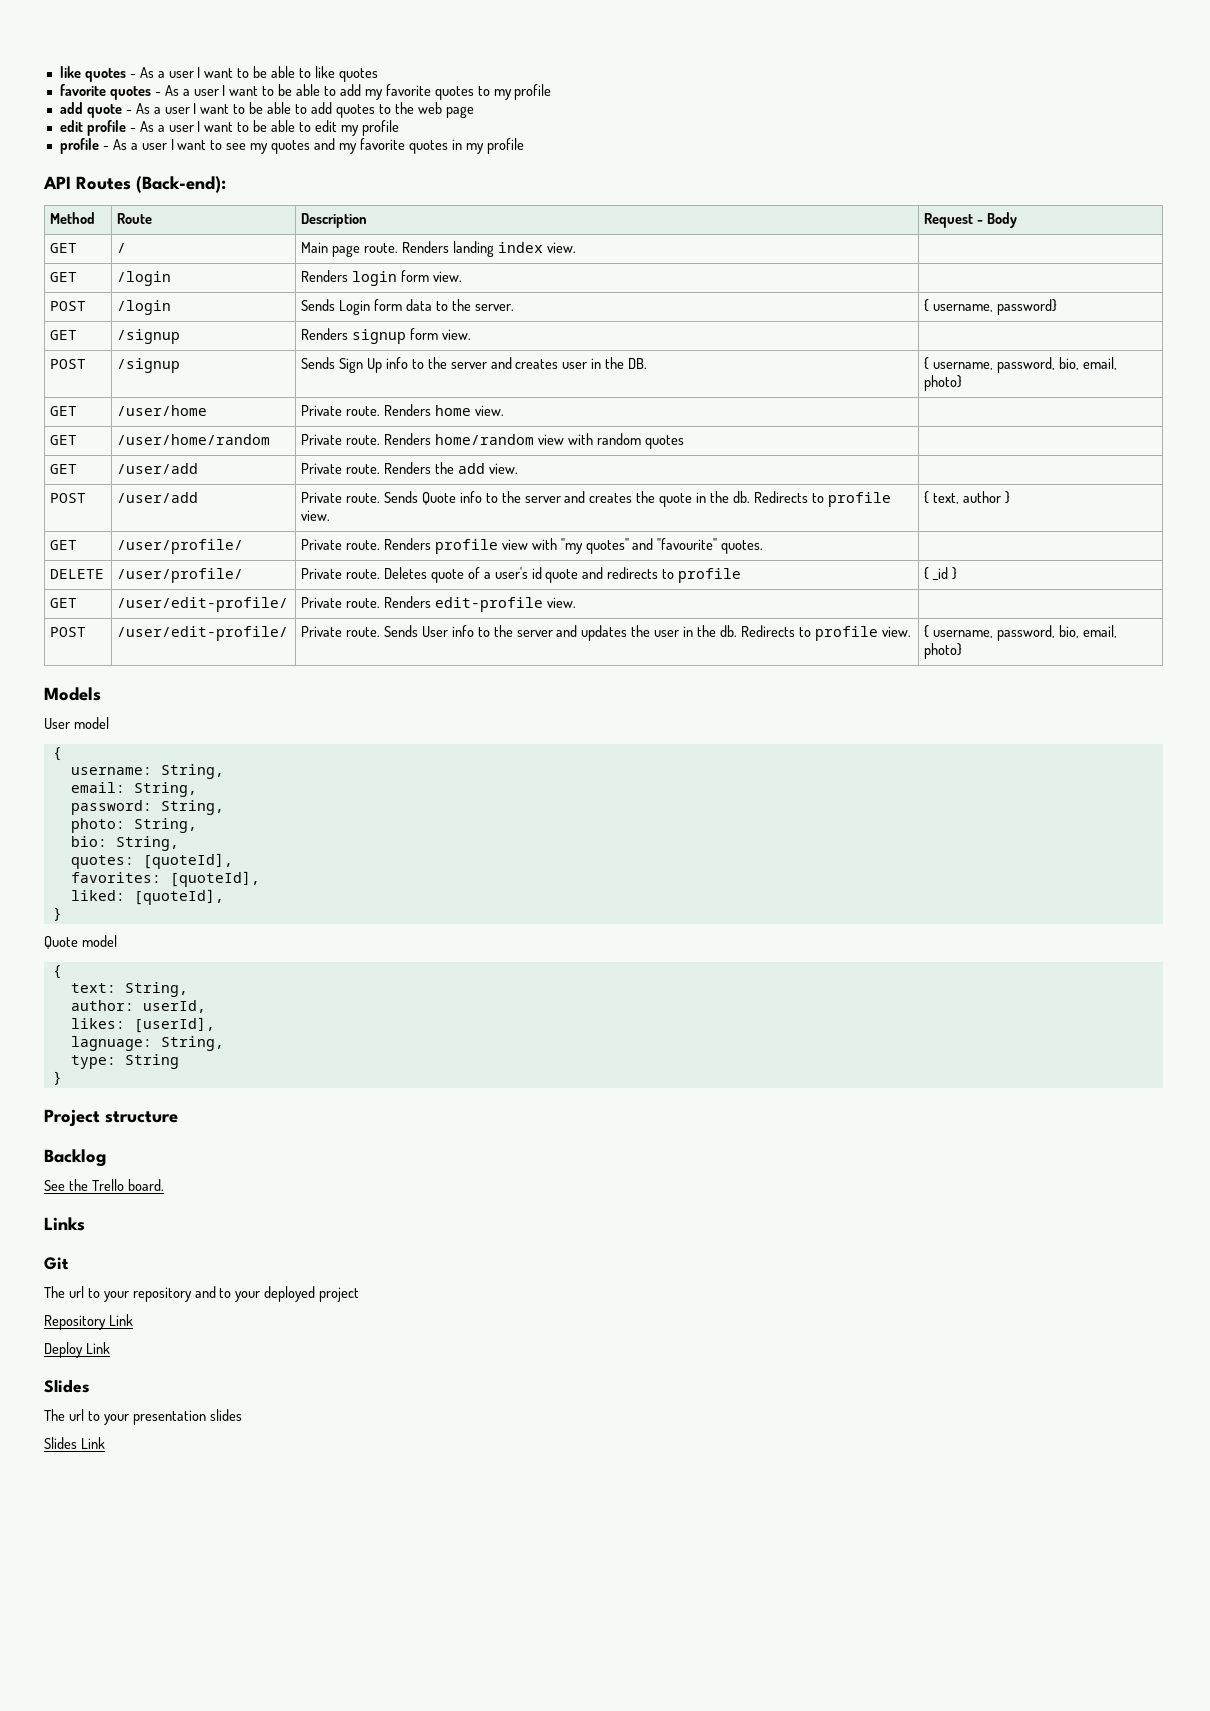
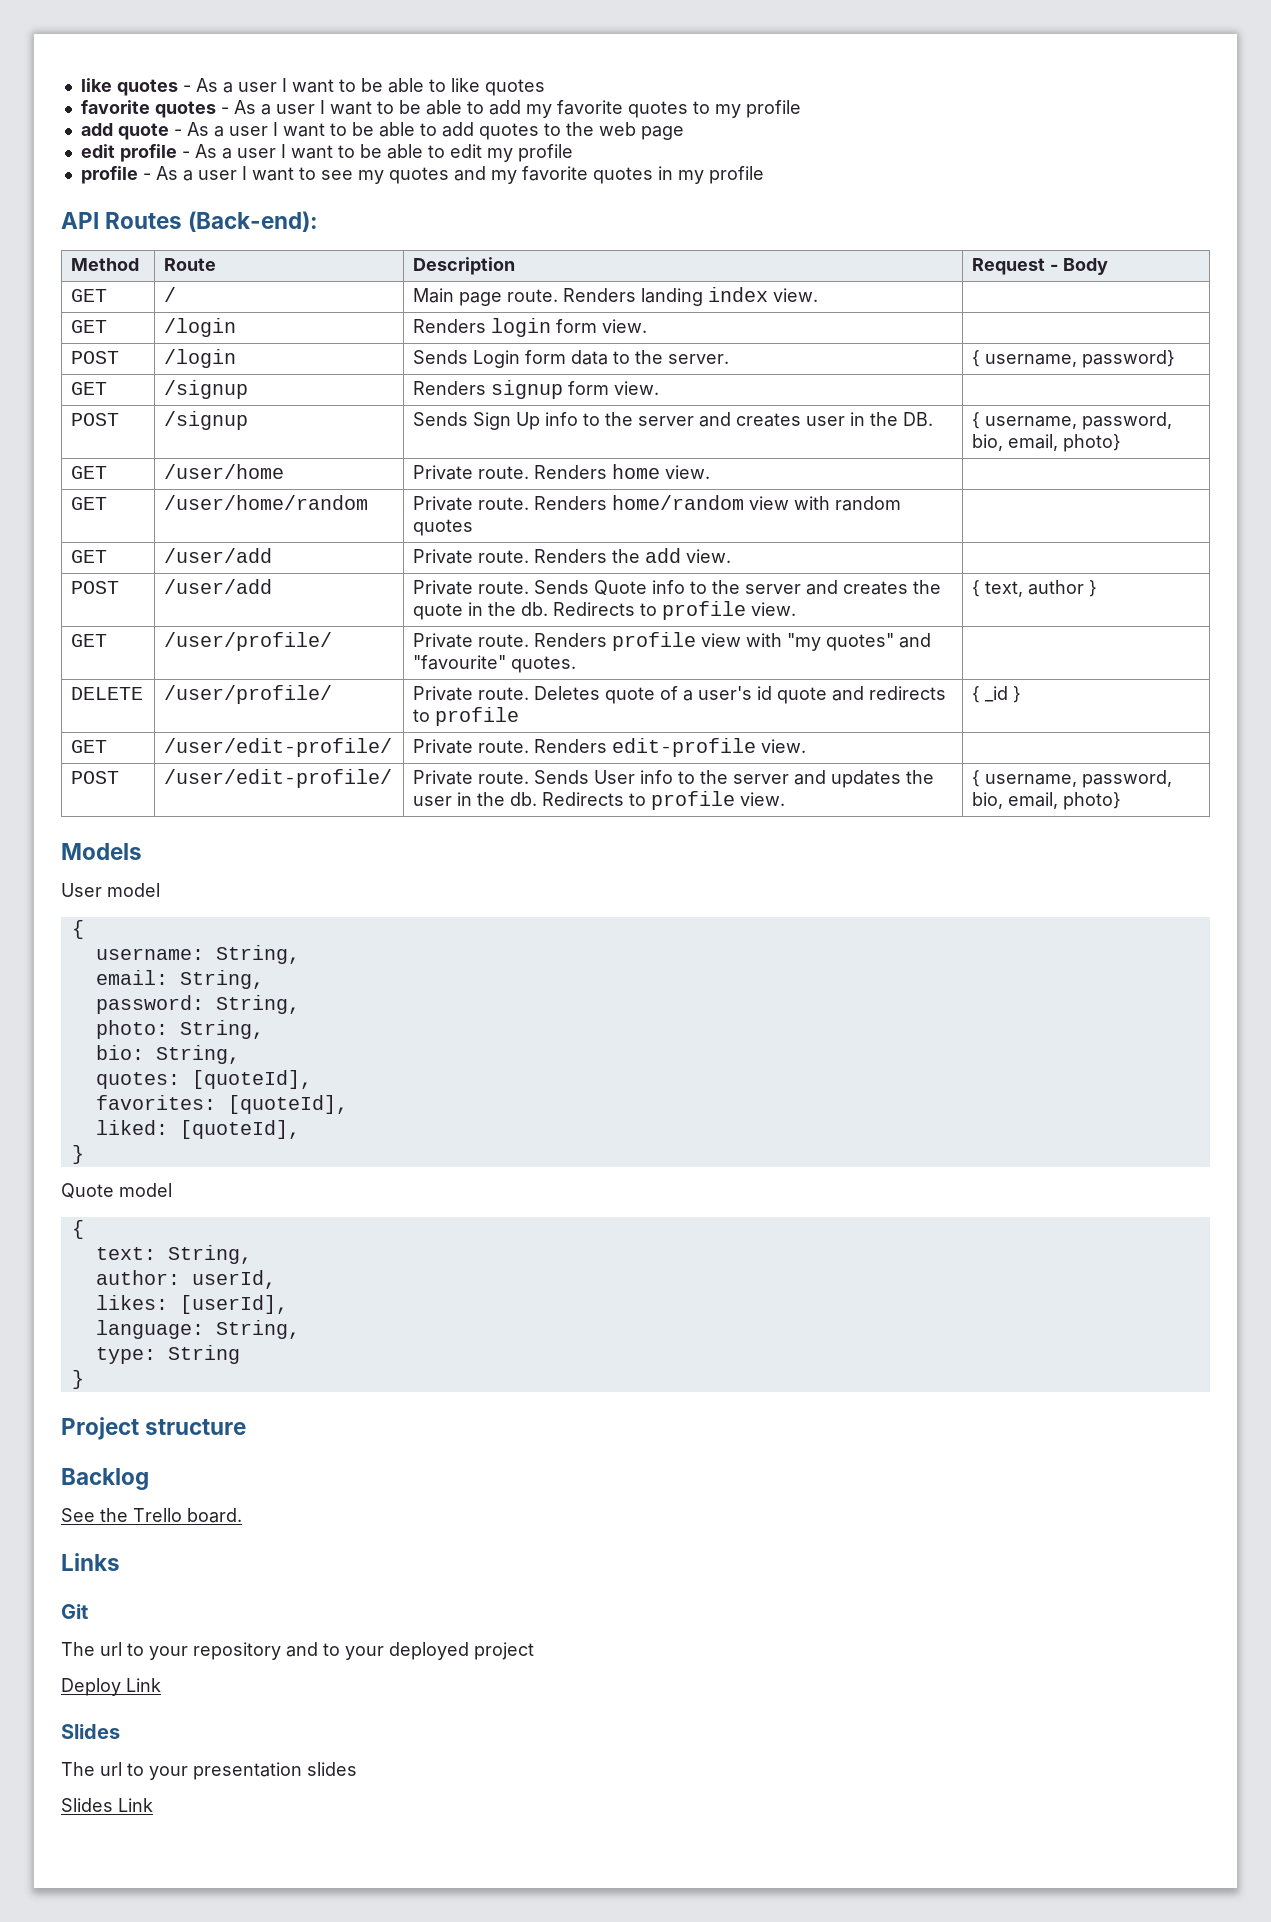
[70,1036,152,1051] lagnuage: -> [95,1320,204,1339] language:
[44,1314,133,1330] // Repository Link -> (534, 1651) none

